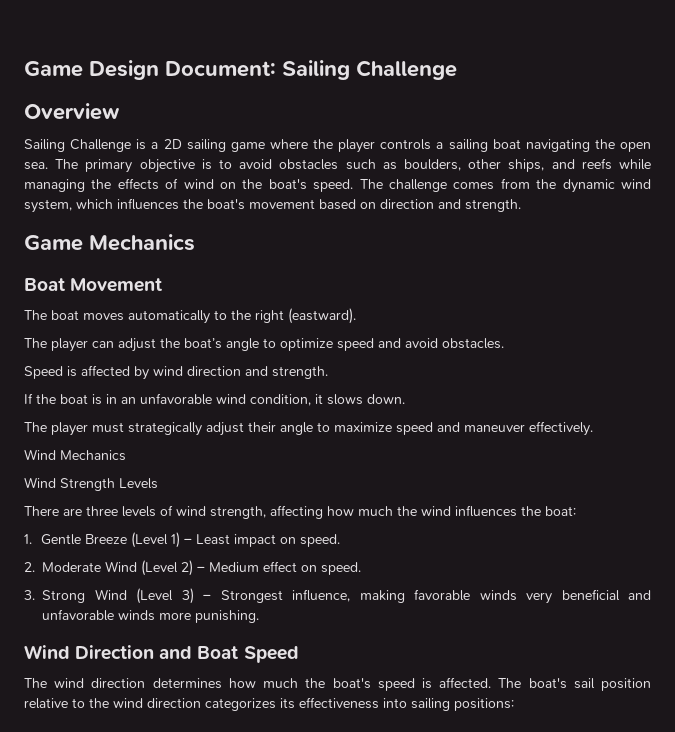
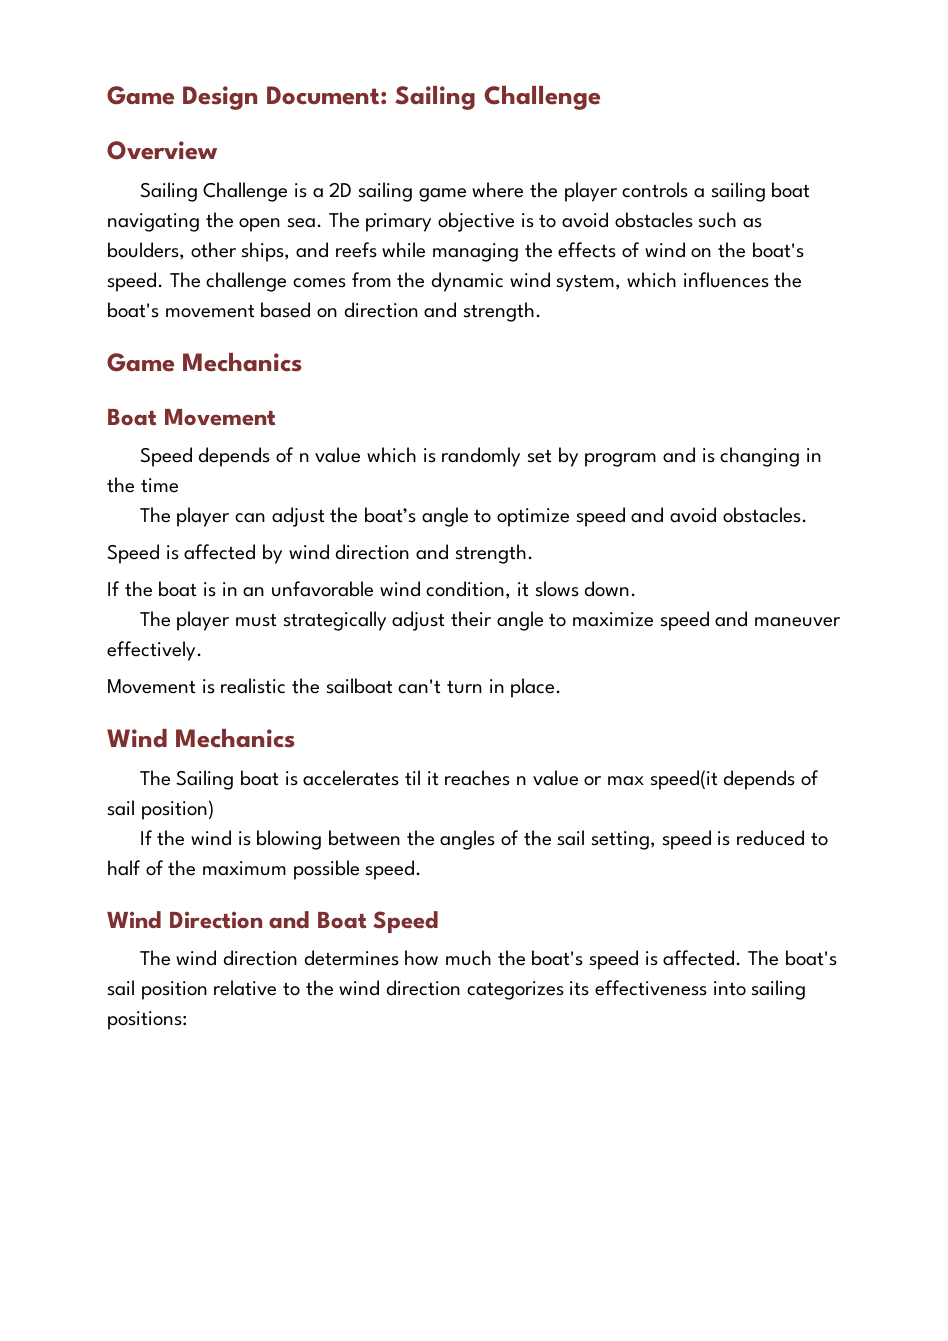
[24,308,356,324] The boat moves automatically to the right (eastward). -> [139,447,822,467] [107,477,179,493] Speed depends of n value which is randomly set by program and is changing in the time
[24,449,126,461] [24,477,158,491] [24,505,576,519] [24,532,341,548] [24,560,361,576] [24,588,651,604] [42,609,259,623] Wind Mechanics // Wind Strength Levels // There are three levels of wind strength, affecting how much the wind influences the boat: // 1. Gentle Breeze (Level 1) – Least impact on speed. // 2. Moderate Wind (Level 2) – Medium effect on speed. // 3. Strong Wind (Level 3) – Strongest influence, making favorable winds very beneficial and unfavorable winds more punishing. -> [107,678,563,698] [107,728,296,748] [139,770,819,790] [107,800,214,820] [139,830,828,850] [107,860,423,880] Movement is realistic the sailboat can't turn in place. // Wind Mechanics // The Sailing boat is accelerates til it reaches n value or max speed(it depends of sail position) // If the wind is blowing between the angles of the sail setting, speed is reduced to half of the maximum possible speed.

